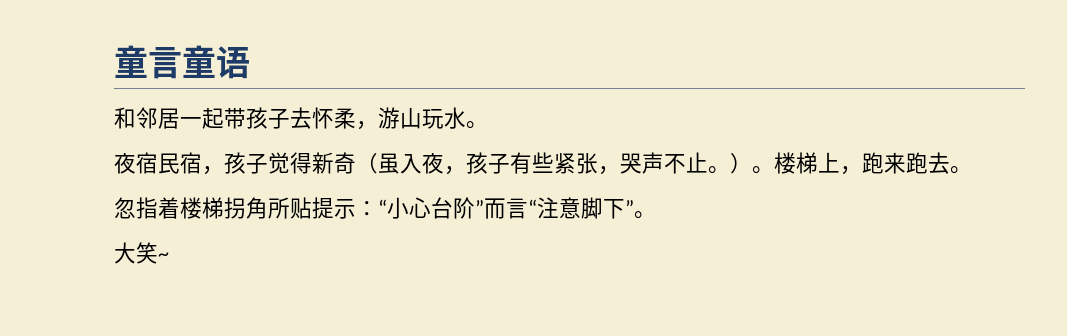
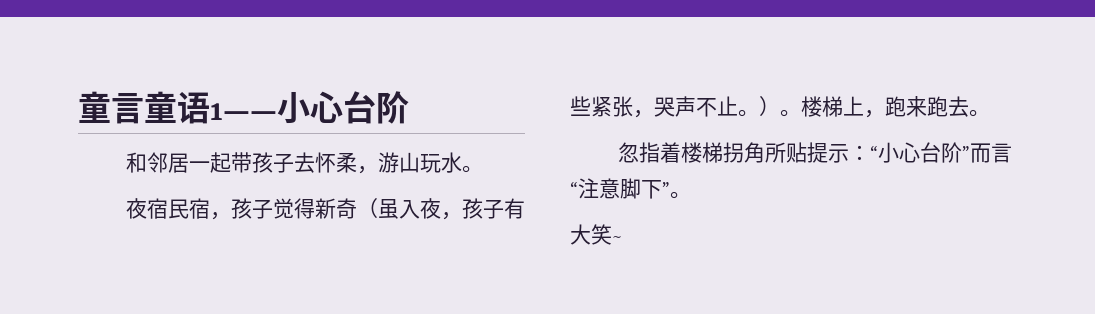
(250, 62) none -> [210,91,409,124] 1——小心台阶

